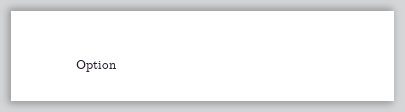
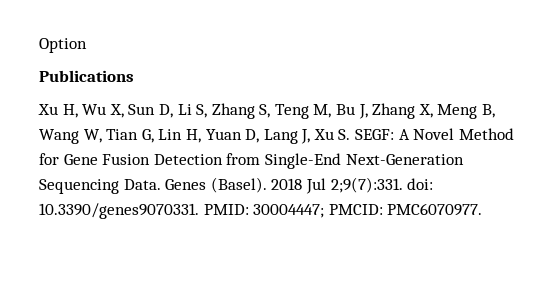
(116, 66) none -> [39,70,134,82] [38,103,496,119] [39,128,514,144] [39,153,464,169] [39,177,434,194] [39,203,483,219] // Publications // Xu H, Wu X, Sun D, Li S, Zhang S, Teng M, Bu J, Zhang X, Meng B, Wang W, Tian G, Lin H, Yuan D, Lang J, Xu S. SEGF: A Novel Method for Gene Fusion Detection from Single-End Next-Generation Sequencing Data. Genes (Basel). 2018 Jul 2;9(7):331. doi: 10.3390/genes9070331. PMID: 30004447; PMCID: PMC6070977.

